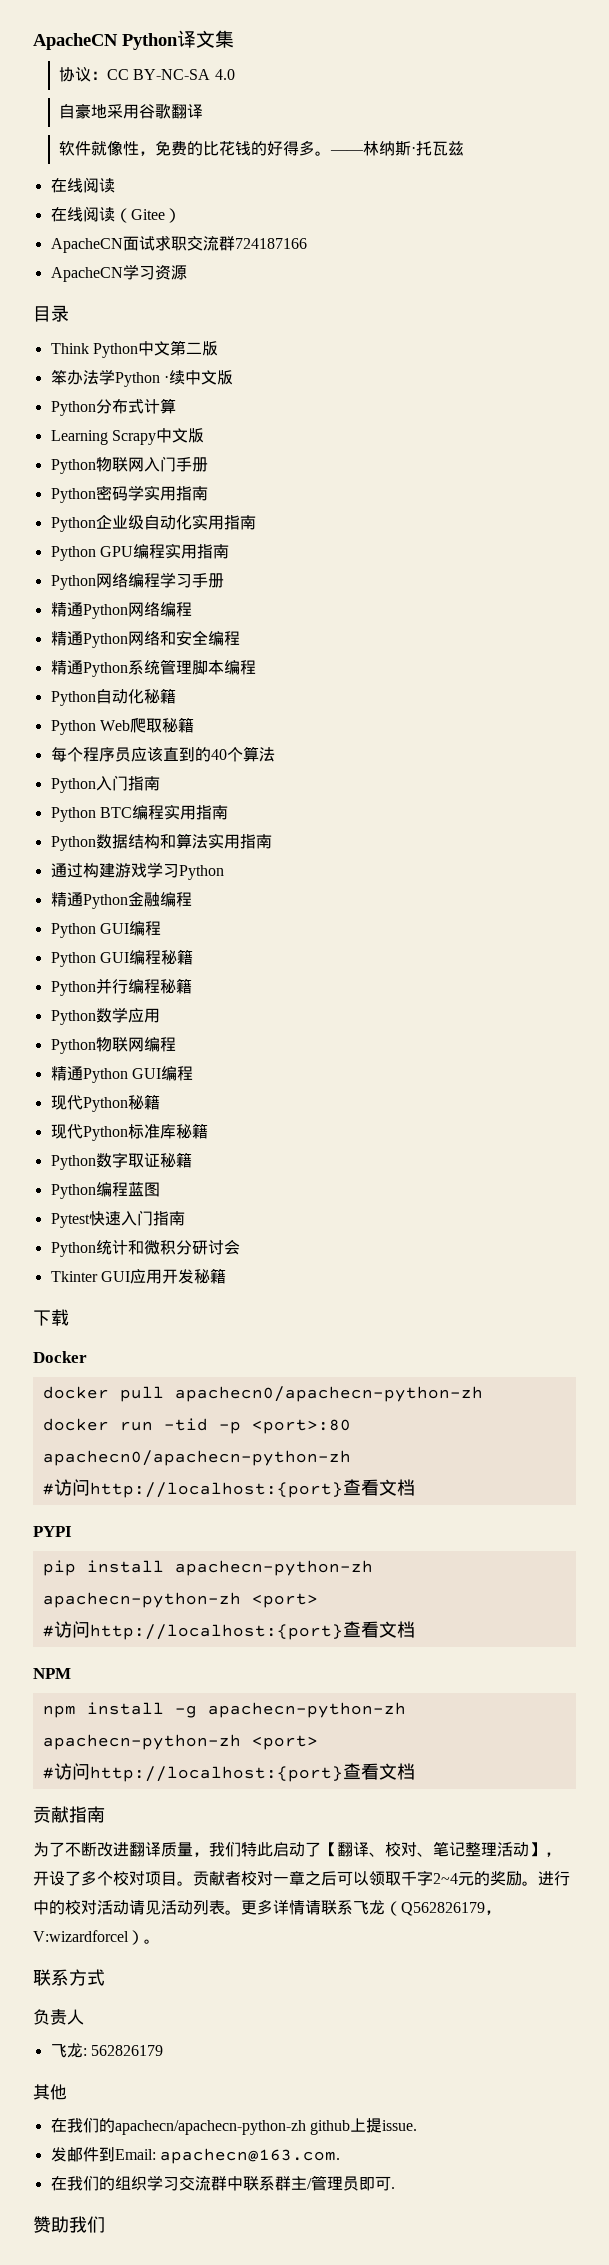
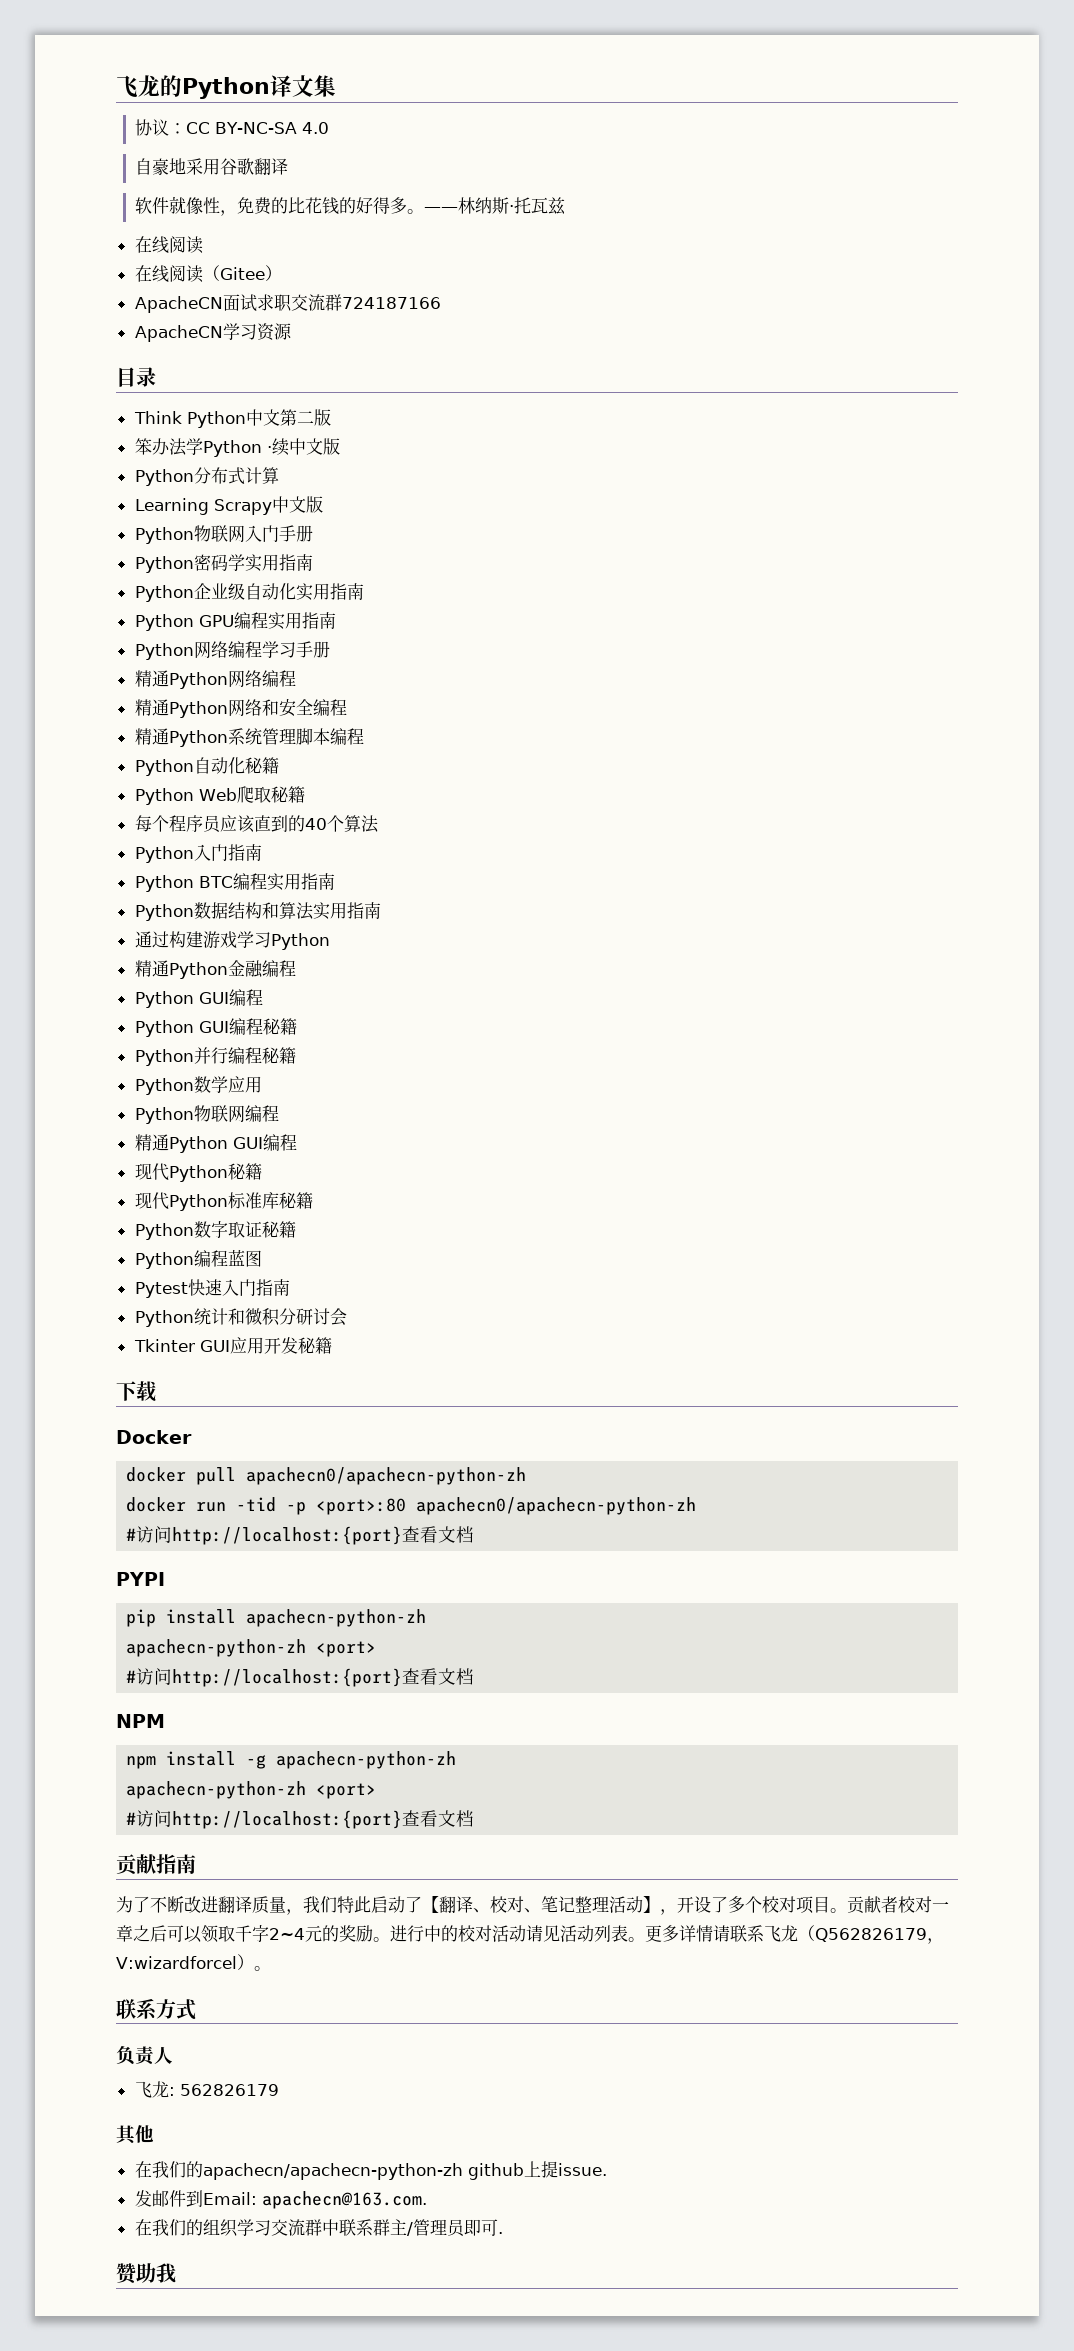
[33,33,118,50] ApacheCN -> [116,75,182,98] 飞龙的
[87,2216,105,2233] 们 -> (176, 2273) none

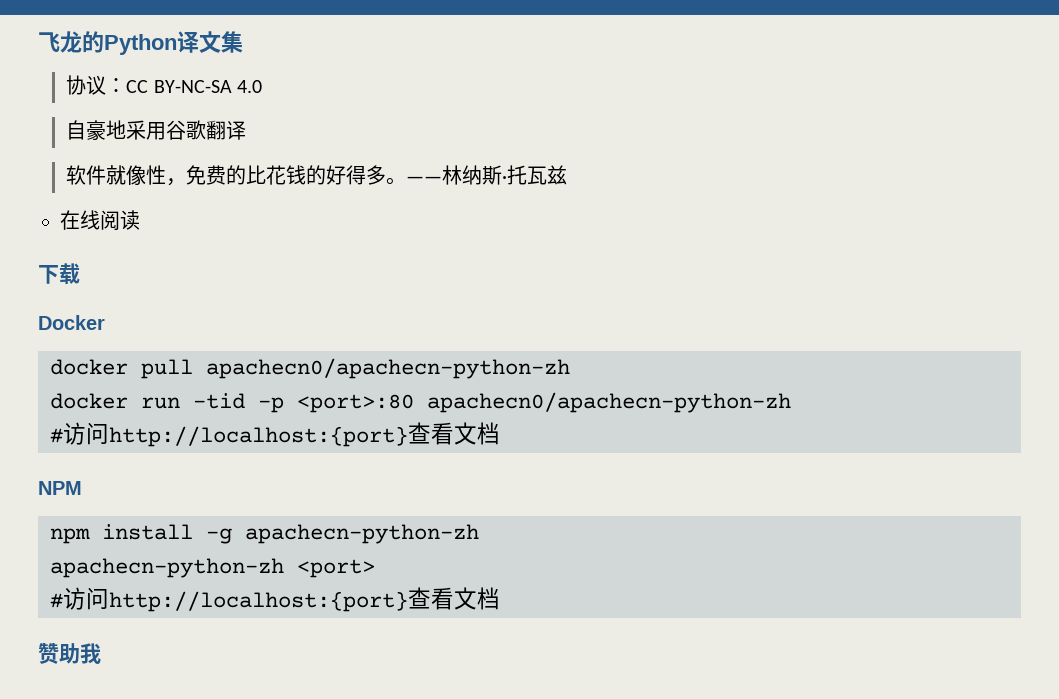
[134,265,282,283] [134,294,441,313] [134,323,292,342] [116,367,156,387] [133,409,331,428] [134,438,340,457] [134,467,279,486] [134,496,323,515] [134,525,313,544] [134,554,313,573] [134,583,364,602] [134,612,336,631] [134,641,330,660] [134,670,296,689] [134,699,347,718] [134,728,364,747] [134,757,279,776] [134,786,305,805] [134,815,379,833] [134,844,262,863] [134,873,335,892] [134,902,381,921] [134,931,330,950] [134,960,296,979] [134,989,263,1008] [134,1018,297,1037] [134,1047,296,1066] [134,1076,262,1095] [134,1105,279,1124] [134,1134,297,1153] [134,1163,262,1182] [134,1192,313,1211] [134,1221,296,1240] [134,1249,262,1269] [134,1279,290,1298] [134,1308,347,1327] [133,1337,332,1354] // 在线阅读（Gitee） // ApacheCN面试求职交流群724187166 // ApacheCN学习资源 // 目录 // Think Python中文第二版 // 笨办法学Python ·续中文版 // Python分布式计算 // Learning Scrapy中文版 // Python物联网入门手册 // Python密码学实用指南 // Python企业级自动化实用指南 // Python GPU编程实用指南 // Python网络编程学习手册 // 精通Python网络编程 // 精通Python网络和安全编程 // 精通Python系统管理脚本编程 // Python自动化秘籍 // Python Web爬取秘籍 // 每个程序员应该直到的40个算法 // Python入门指南 // Python BTC编程实用指南 // Python数据结构和算法实用指南 // 通过构建游戏学习Python // 精通Python金融编程 // Python GUI编程 // Python GUI编程秘籍 // Python并行编程秘籍 // Python数学应用 // Python物联网编程 // 精通Python GUI编程 // 现代Python秘籍 // 现代Python标准库秘籍 // Python数字取证秘籍 // Python编程蓝图 // Pytest快速入门指南 // Python统计和微积分研讨会 // Tkinter GUI应用开发秘籍 -> (140, 220) none
[116,1572,165,1586] [126,1609,427,1627] [126,1639,377,1657] [126,1668,475,1687] // PYPI // pip install apachecn-python-zh // apachecn-python-zh <port> // #访问http://localhost:{port}查看文档 -> (500, 433) none
[116,1854,196,1876] [116,1896,949,1915] [116,1925,944,1944] [116,1954,271,1971] [116,1998,196,2020] [116,2045,173,2066] [134,2081,279,2098] [116,2125,154,2145] [134,2161,607,2180] [134,2190,427,2209] [134,2219,503,2237] // 贡献指南 // 为了不断改进翻译质量，我们特此启动了【翻译、校对、笔记整理活动】，开设了多个校对项目。贡献者校对一章之后可以领取千字2~4元的奖励。进行中的校对活动请见活动列表。更多详情请联系飞龙（Q562826179，V:wizardforcel）。 // 联系方式 // 负责人 // 飞龙: 562826179 // 其他 // 在我们的apachecn/apachecn-python-zh github上提issue. // 发邮件到Email: apachecn@163.com. // 在我们的组织学习交流群中联系群主/管理员即可. -> (500, 598) none

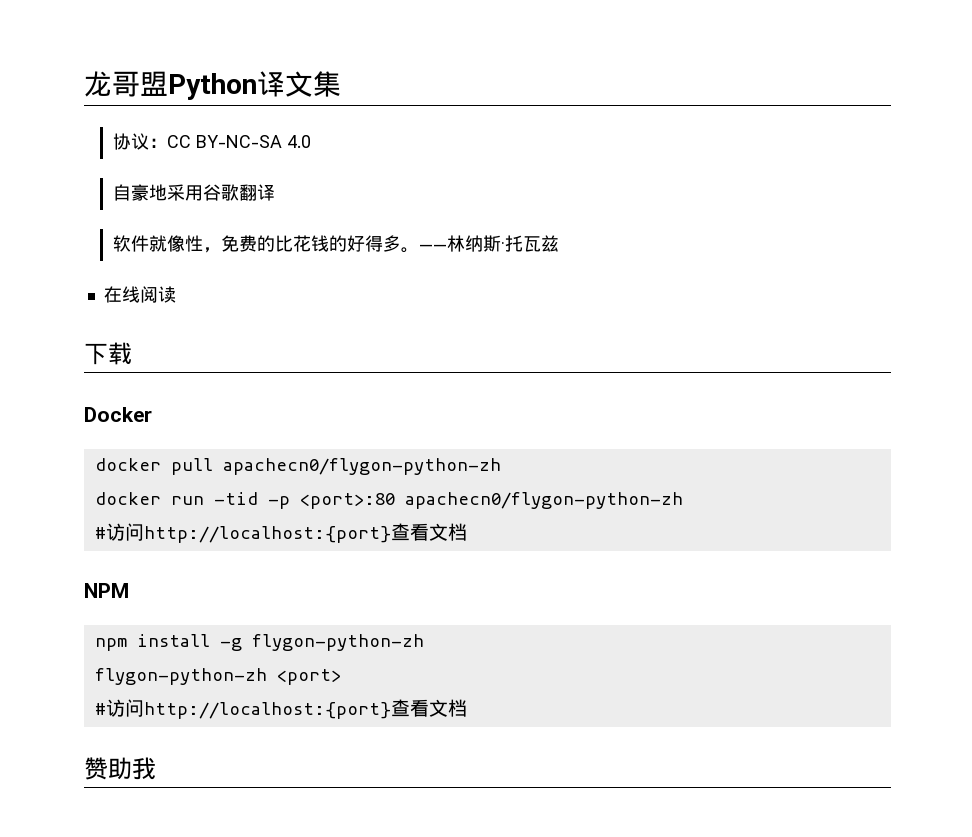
[38,31,104,53] 飞龙的 -> [84,71,168,97] 龙哥盟
[206,358,570,379] apachecn0/apachecn-python-zh -> [222,458,501,475] apachecn0/flygon-python-zh
[427,392,791,413] apachecn0/apachecn-python-zh -> [404,492,683,509] apachecn0/flygon-python-zh
[245,524,479,544] [50,558,284,578] apachecn-python-zh // apachecn-python-zh -> [251,634,424,651] [94,668,267,685] flygon-python-zh // flygon-python-zh

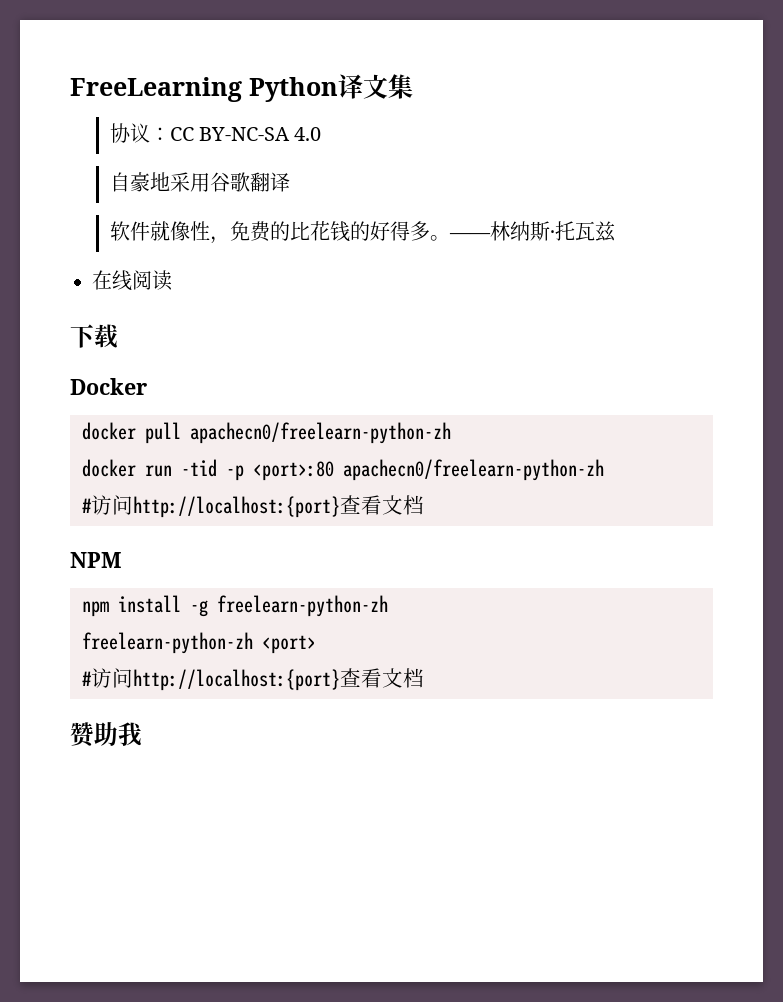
[84,71,168,97] 龙哥盟 -> [70,77,242,102] FreeLearning
[222,458,501,475] apachecn0/flygon-python-zh -> [190,422,451,444] apachecn0/freelearn-python-zh
[404,492,683,509] apachecn0/flygon-python-zh -> [343,459,604,481] apachecn0/freelearn-python-zh
[251,634,424,651] [94,668,267,685] flygon-python-zh // flygon-python-zh -> [217,595,388,617] [82,632,253,654] freelearn-python-zh // freelearn-python-zh

